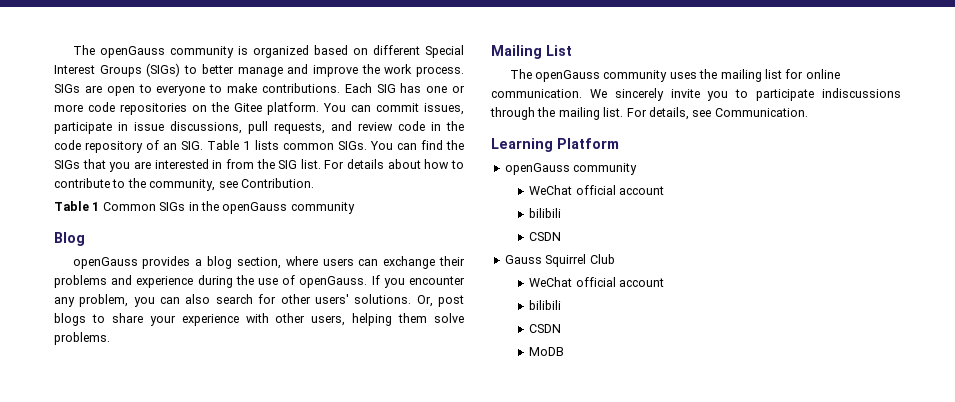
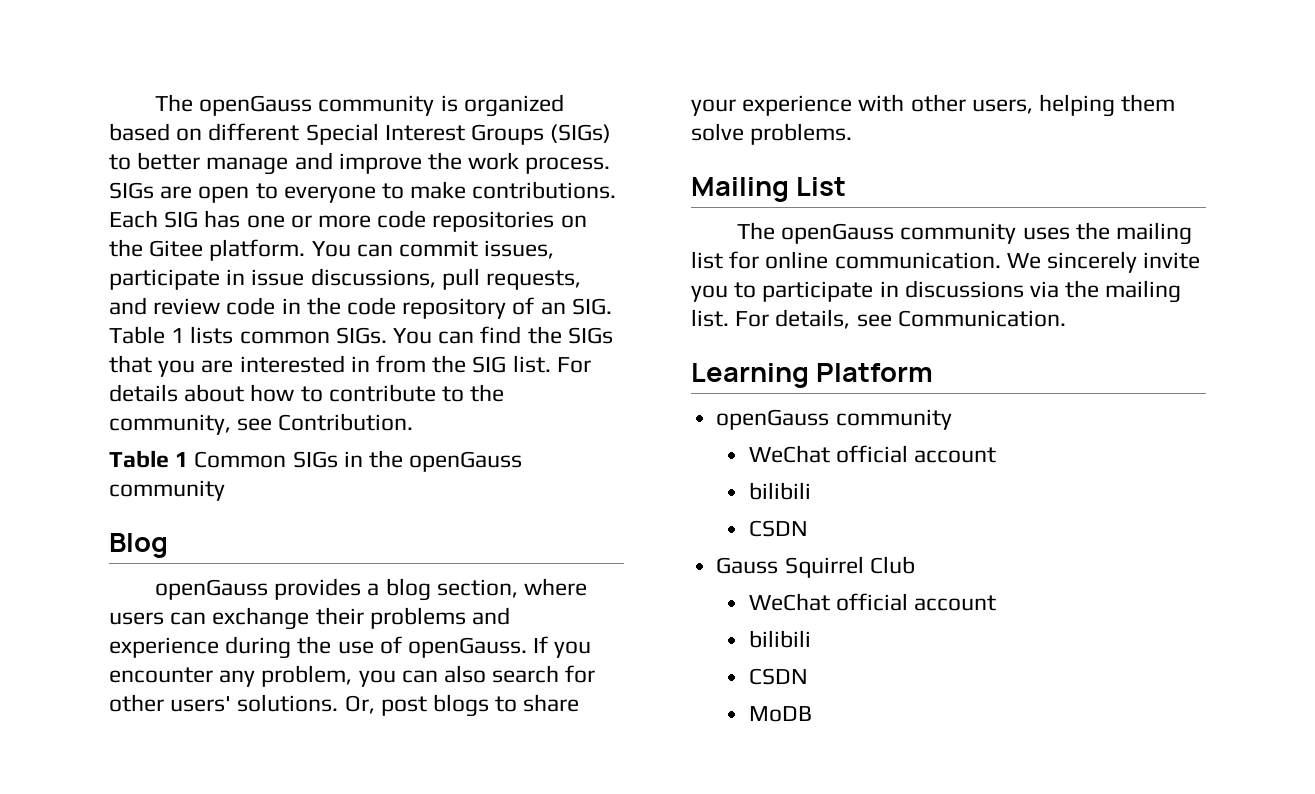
[822,88,901,98] [490,107,535,120] indiscussions through -> [879,280,1060,298] in discussions via

